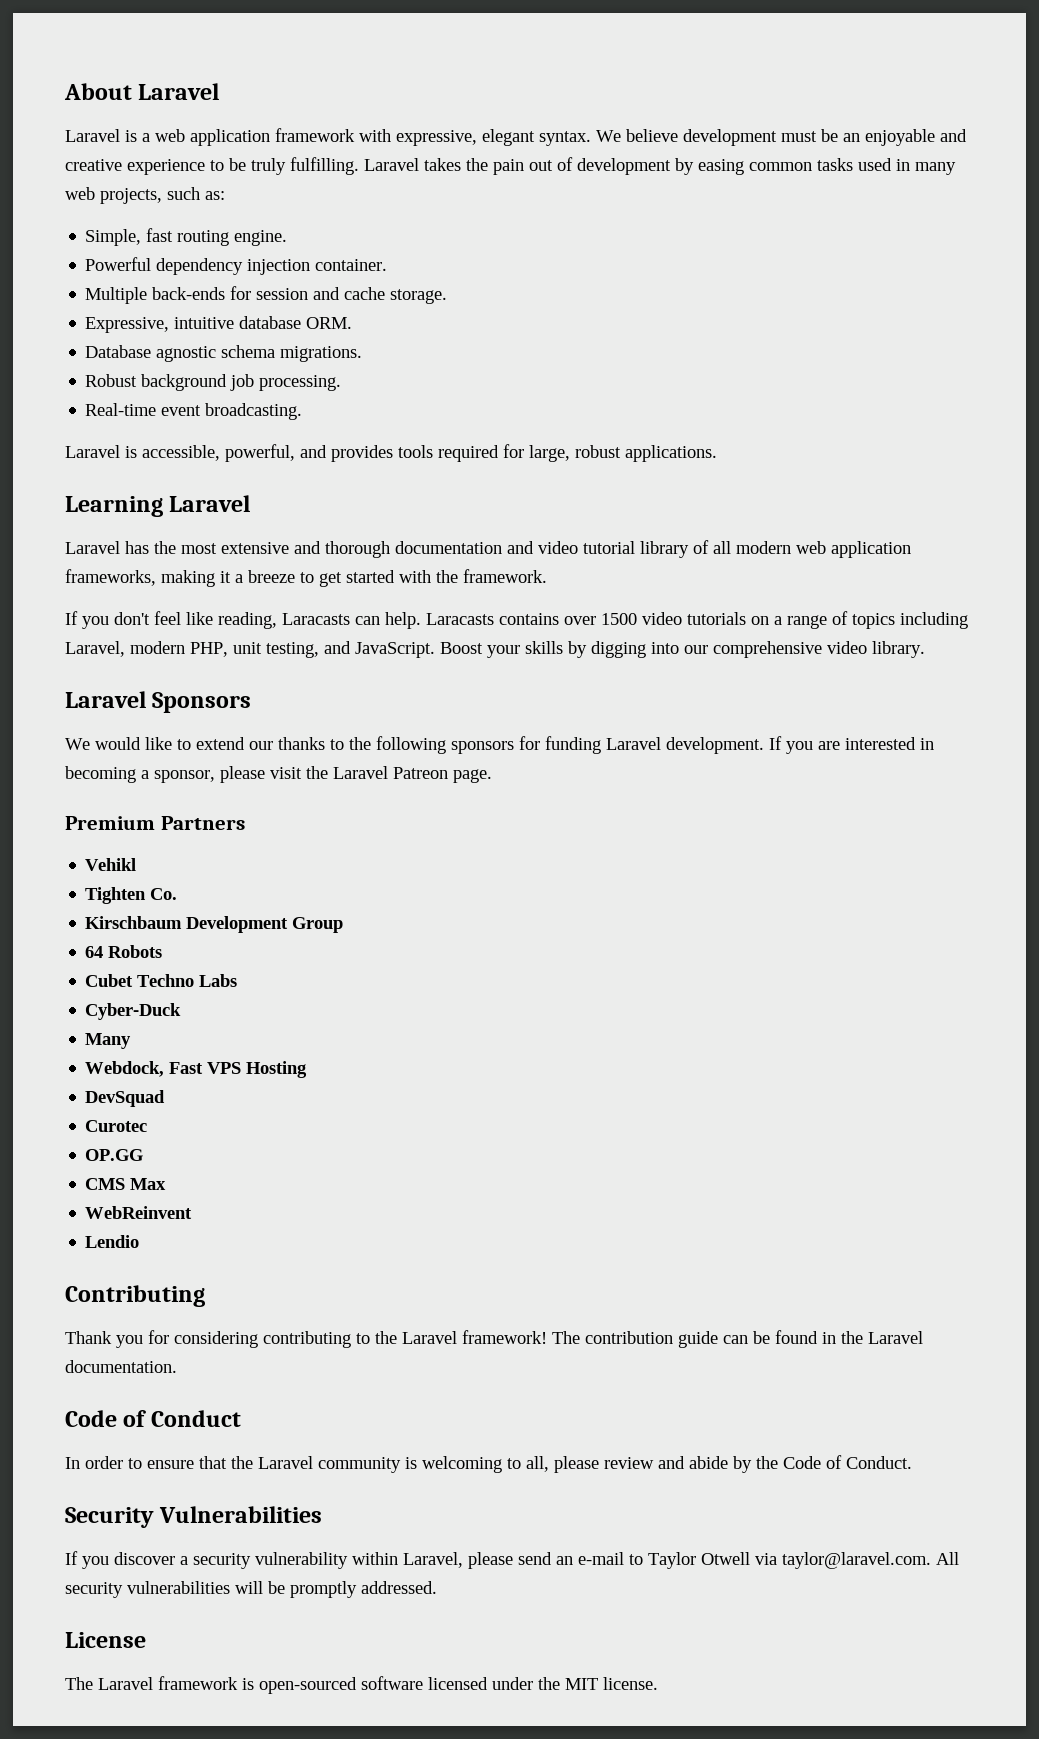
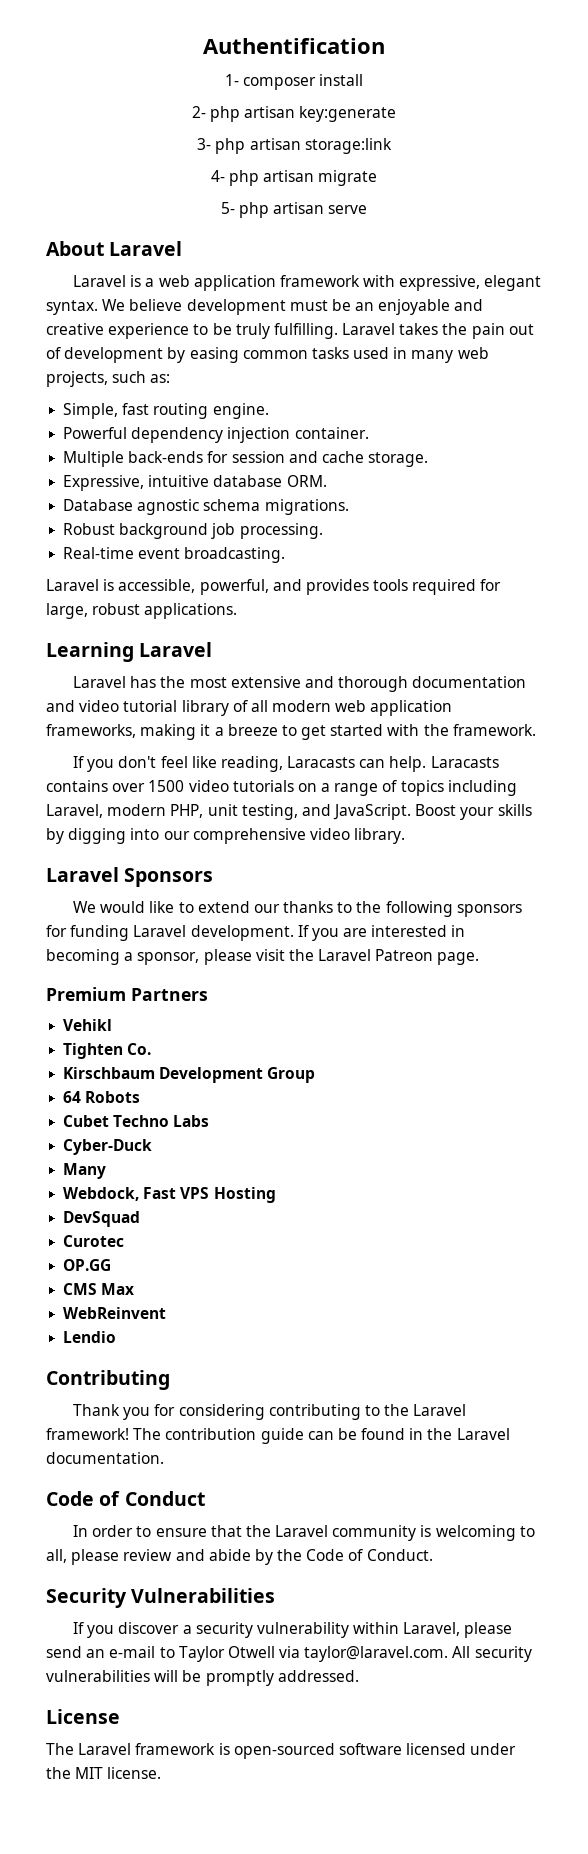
(64, 91) none -> [203,38,385,54] [224,74,364,90] [191,106,397,122] [197,138,392,154] [210,170,378,186] [220,202,368,218] Authentification // 1- composer install // 2- php artisan key:generate // 3- php artisan storage:link // 4- php artisan migrate // 5- php artisan serve //

